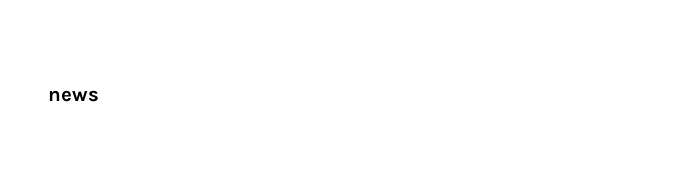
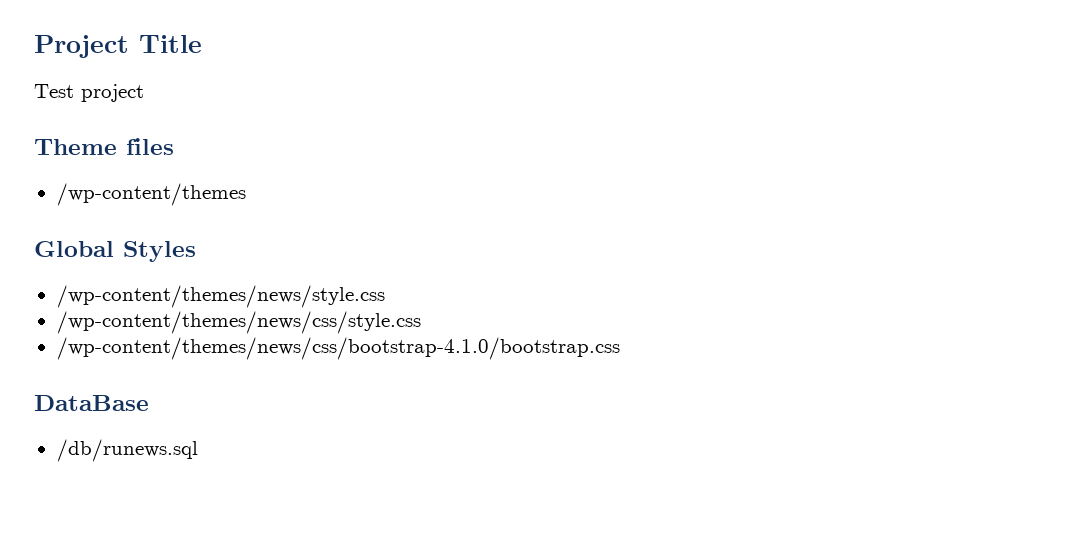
[48,90,99,102] news -> [34,35,202,58] [34,84,144,102] [34,138,174,155] [56,183,246,206] [34,241,196,262] [56,285,385,308] [56,311,421,334] [56,337,620,360] [34,395,149,411] [56,439,198,462] Project Title // Test project // Theme files // /wp-content/themes // Global Styles // /wp-content/themes/news/style.css // /wp-content/themes/news/css/style.css // /wp-content/themes/news/css/bootstrap-4.1.0/bootstrap.css // DataBase // /db/runews.sql

